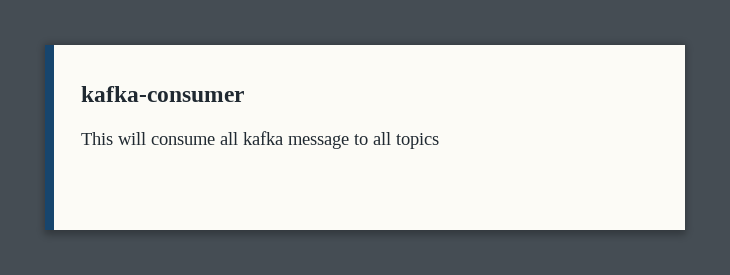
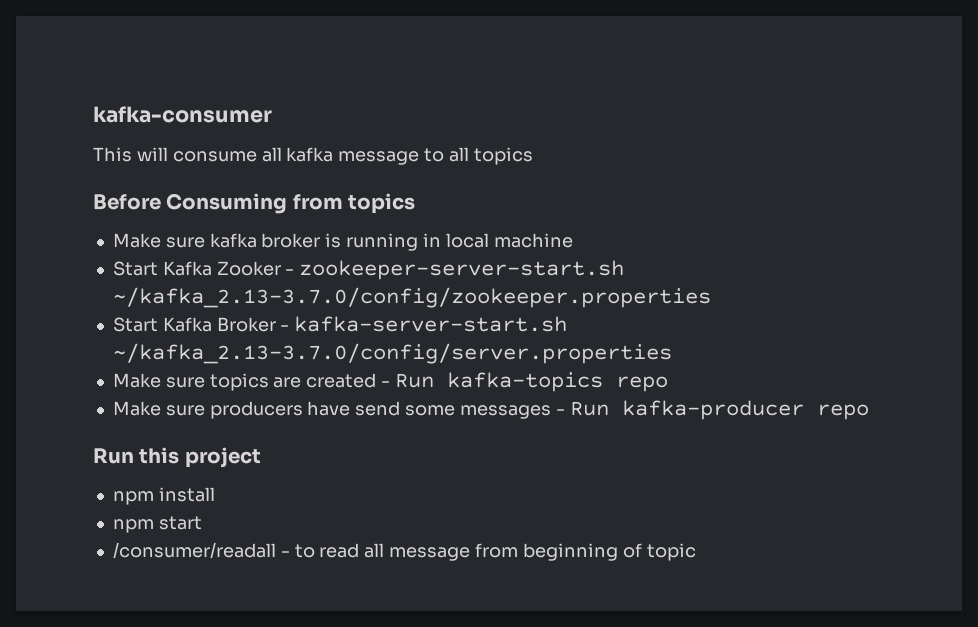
(439, 141) none -> [93,193,416,214] [112,233,573,251] [112,260,625,280] [112,287,711,308] [112,316,568,332] [112,343,672,364] [112,372,668,392] [112,400,869,420] [93,447,261,468] [112,487,215,505] [112,516,202,533] [112,542,696,561] // Before Consuming from topics // Make sure kafka broker is running in local machine // Start Kafka Zooker - zookeeper-server-start.sh ~/kafka_2.13-3.7.0/config/zookeeper.properties // Start Kafka Broker - kafka-server-start.sh ~/kafka_2.13-3.7.0/config/server.properties // Make sure topics are created - Run kafka-topics repo // Make sure producers have send some messages - Run kafka-producer repo // Run this project // npm install // npm start // /consumer/readall - to read all message from beginning of topic

